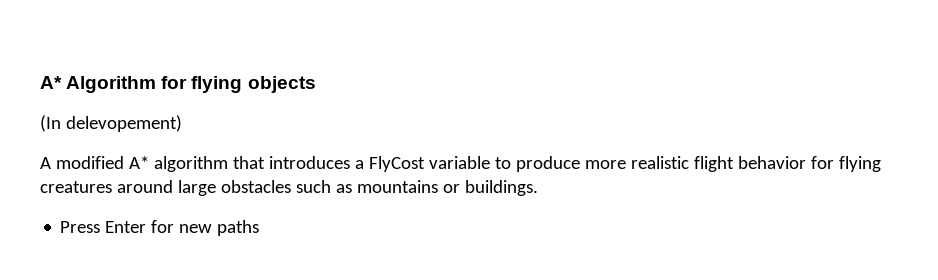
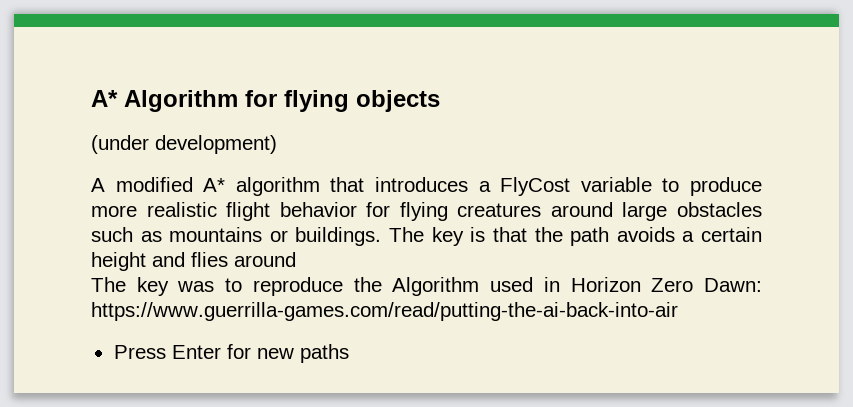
[40,115,182,132] (In delevopement) -> [91,135,277,154] (under development)
(538, 188) none -> [389,227,763,246] [91,252,296,271] [91,277,763,296] [91,302,678,321] The key is that the path avoids a certain height and flies around // The key was to reproduce the Algorithm used in Horizon Zero Dawn: https://www.guerrilla-games.com/read/putting-the-ai-back-into-air

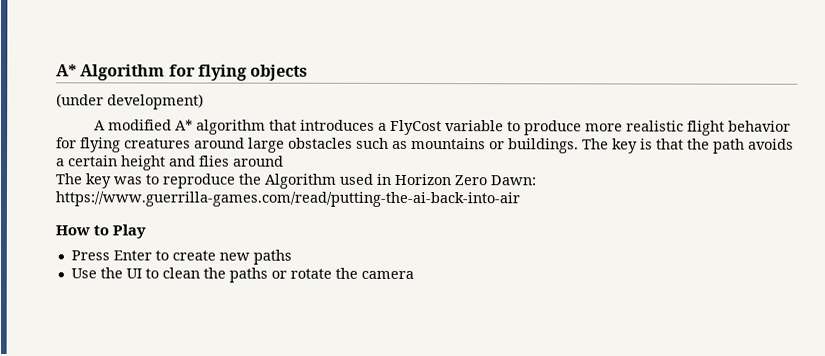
(678, 311) none -> [55,224,147,239] // How to Play
[226,344,251,359] for -> [154,250,216,261] to create
(349, 353) none -> [70,267,414,283] // Use the UI to clean the paths or rotate the camera

